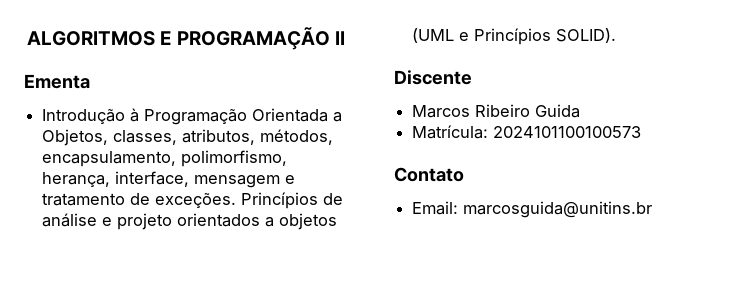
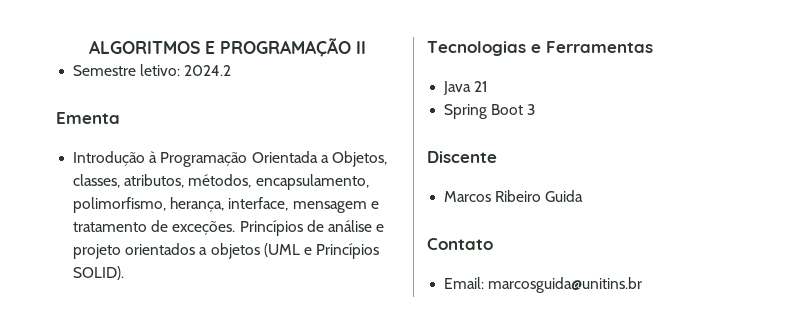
(345, 38) none -> [73,64,232,76] // Semestre letivo: 2024.2
(617, 35) none -> [427,41,653,56] [443,81,489,95] [444,104,536,119] // Tecnologias e Ferramentas // Java 21 // Spring Boot 3
[412,125,642,139] // Matrícula: 2024101100100573 -> (584, 196) none

